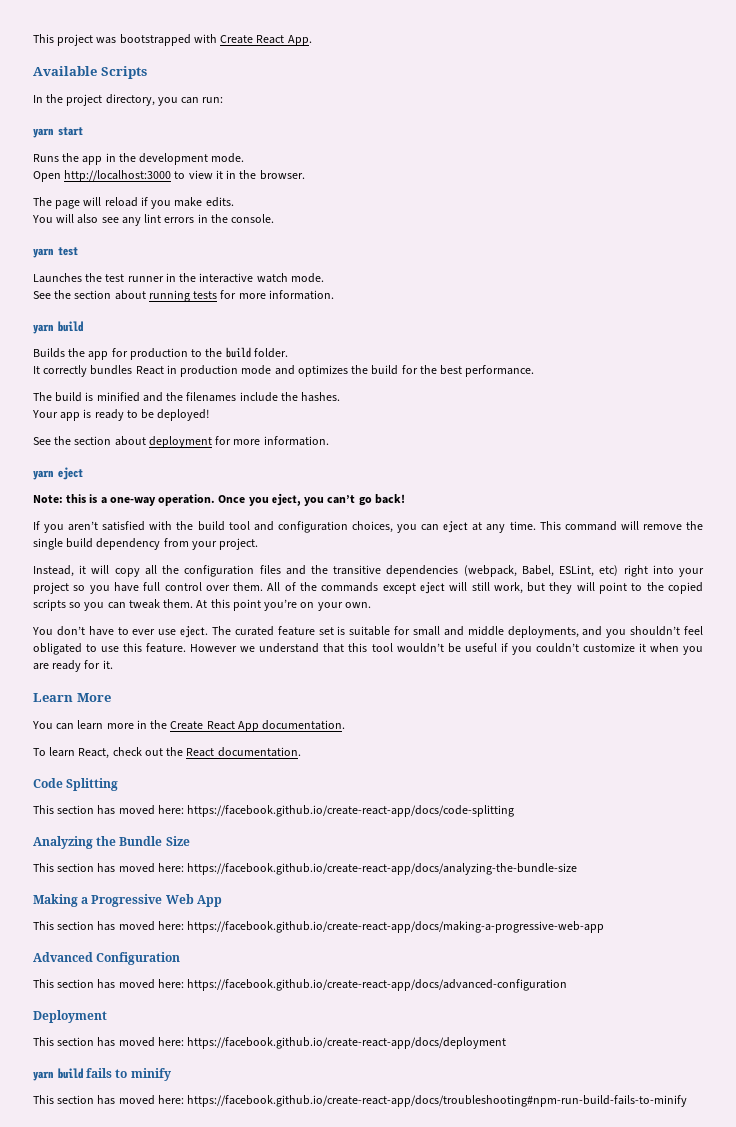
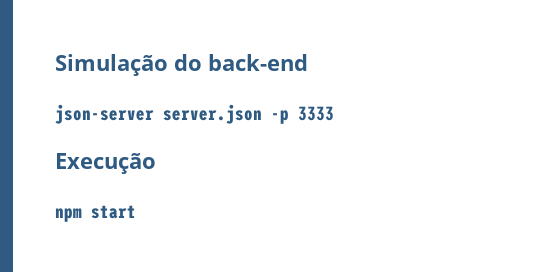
[33,34,312,46] [33,66,147,79] [33,94,224,106] [33,127,83,138] [33,153,245,165] [33,170,305,182] [33,197,234,209] [32,214,275,226] [33,247,78,258] [33,273,324,283] [33,290,334,302] [33,321,83,334] [33,347,288,360] [33,365,535,377] [33,392,341,402] [32,409,210,421] [33,436,329,448] [33,467,83,480] [33,493,405,506] [33,521,703,533] [33,538,259,550] [33,565,704,577] [33,582,703,594] [33,599,371,611] [32,626,703,638] [33,643,703,655] [33,660,113,672] [33,693,111,702] [32,720,346,732] [33,747,301,759] [33,778,119,791] [33,805,515,817] [33,836,190,849] [33,863,578,875] [33,894,222,907] [33,921,605,933] [33,952,181,965] [33,979,568,991] [33,1010,107,1023] [33,1037,507,1049] [33,1068,171,1081] [33,1095,688,1107] This project was bootstrapped with Create React App. // Available Scripts // In the project directory, you can run: // yarn start // Runs the app in the development mode. // Open http://localhost:3000 to view it in the browser. // The page will reload if you make edits. // You will also see any lint errors in the console. // yarn test // Launches the test runner in the interactive watch mode. // See the section about running tests for more information. // yarn build // Builds the app for production to the build folder. // It correctly bundles React in production mode and optimizes the build for the best performance. // The build is minified and the filenames include the hashes. // Your app is ready to be deployed! // See the section about deployment for more information. // yarn eject // Note: this is a one-way operation. Once you eject, you can’t go back! // If you aren’t satisfied with the build tool and configuration choices, you can eject at any time. This command will remove the single build dependency from your project. // Instead, it will copy all the configuration files and the transitive dependencies (webpack, Babel, ESLint, etc) right into your project so you have full control over them. All of the commands except eject will still work, but they will point to the copied scripts so you can tweak them. At this point you’re on your own. // You don’t have to ever use eject. The curated feature set is suitable for small and middle deployments, and you shouldn’t feel obligated to use this feature. However we understand that this tool wouldn’t be useful if you couldn’t customize it when you are ready for it. // Learn More // You can learn more in the Create React App documentation. // To learn React, check out the React documentation. // Code Splitting // This section has moved here: https://facebook.github.io/create-react-app/docs/code-splitting // Analyzing the Bundle Size // This section has moved here: https://facebook.github.io/create-react-app/docs/analyzing-the-bundle-size // Making a Progressive Web App // This section has moved here: https://facebook.github.io/create-react-app/docs/making-a-progressive-web-app // Advanced Configuration // This section has moved here: https://facebook.github.io/create-react-app/docs/advanced-configuration // Deployment // This section has moved here: https://facebook.github.io/create-react-app/docs/deployment // yarn build fails to minify // This section has moved here: https://facebook.github.io/create-react-app/docs/troubleshooting#npm-run-build-fails-to-minify -> [55,54,308,76] [55,104,334,124] [55,153,156,174] [55,205,136,222] Simulação do back-end // json-server server.json -p 3333 // Execução // npm start

